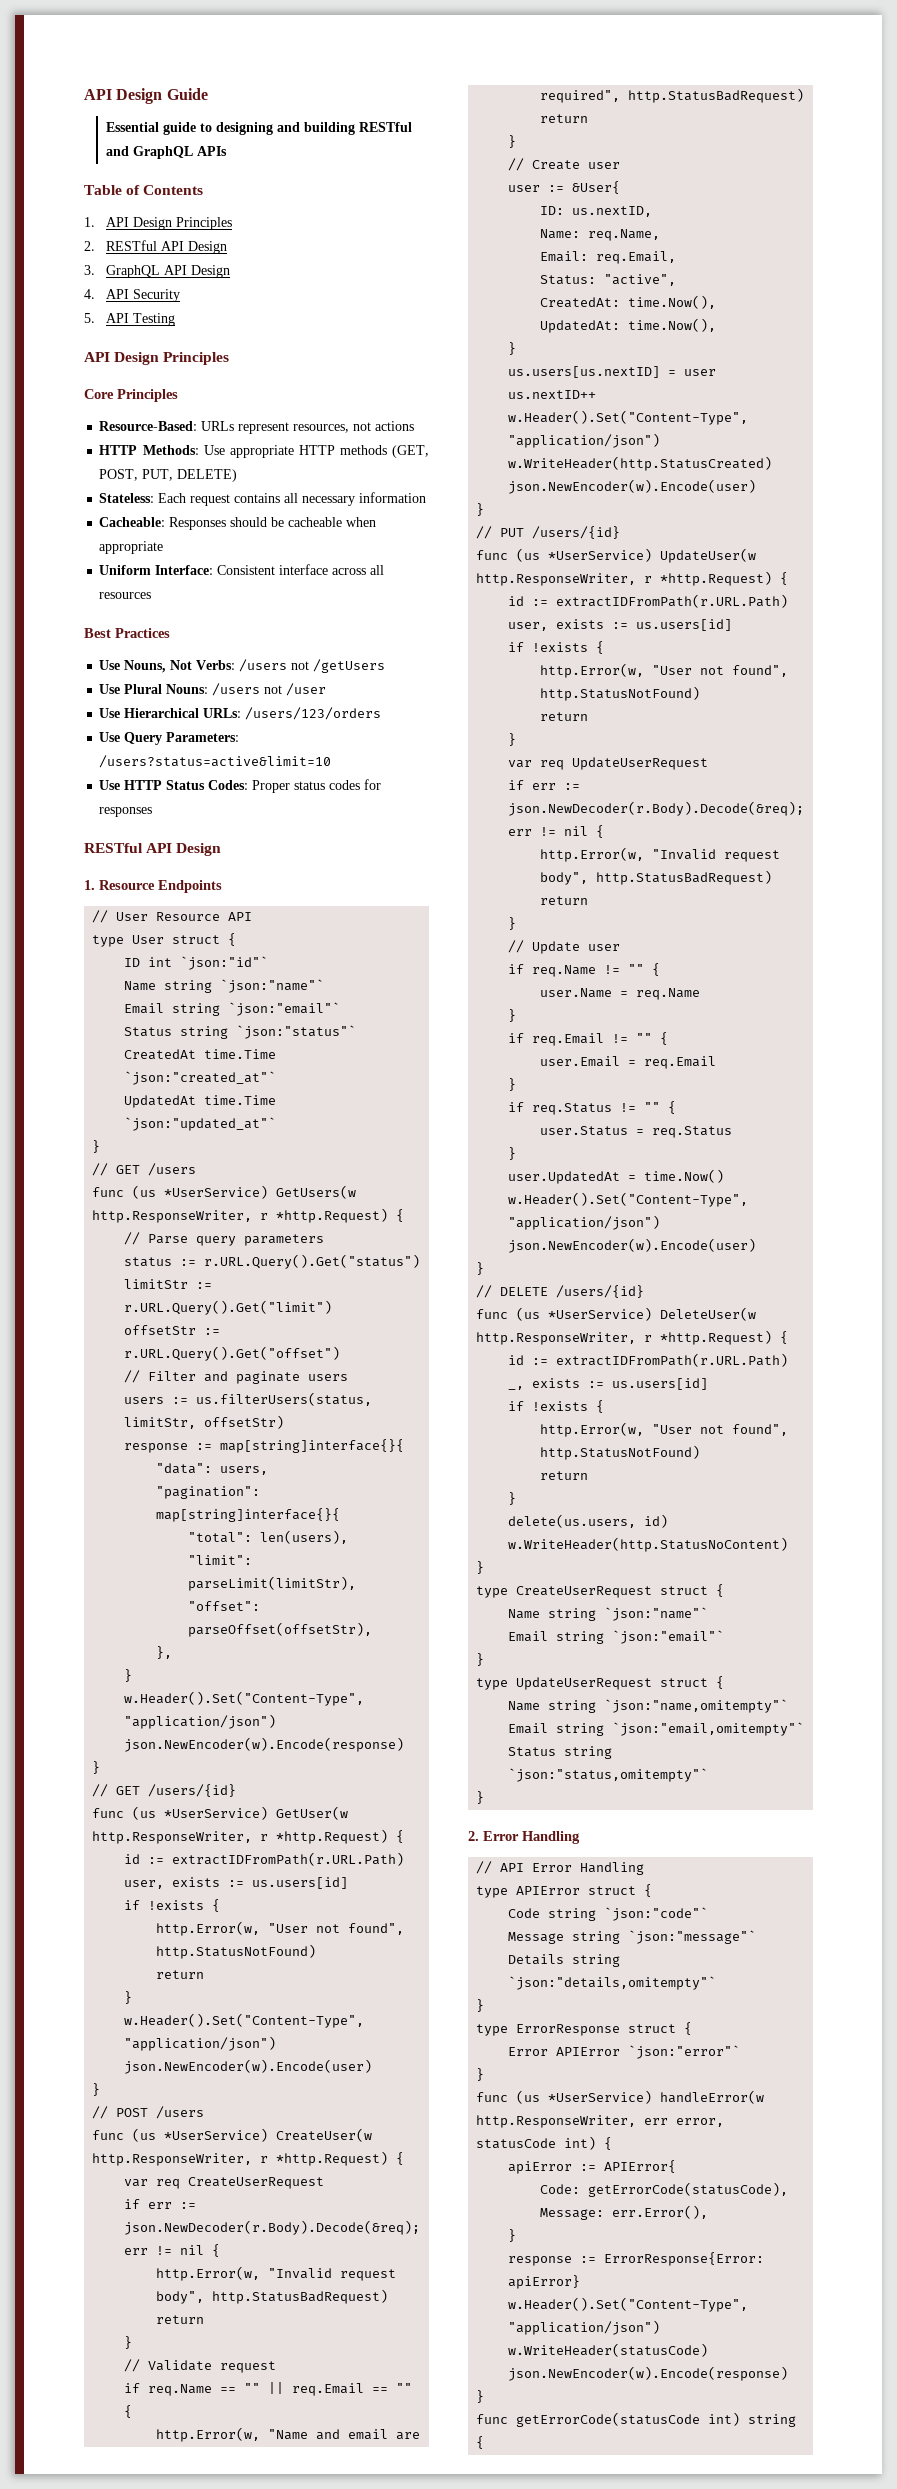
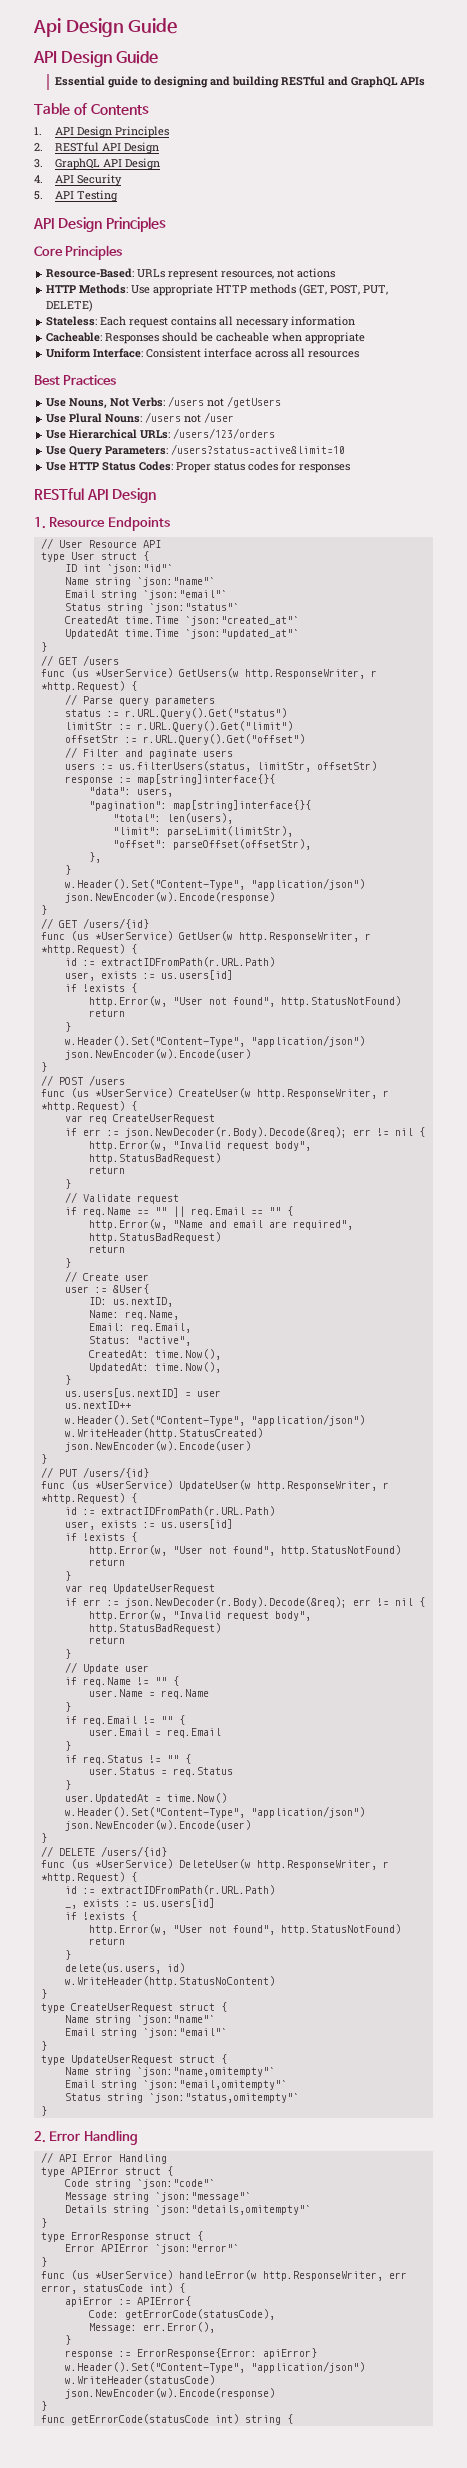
(84, 94) none -> [33,18,178,37] Api Design Guide //

